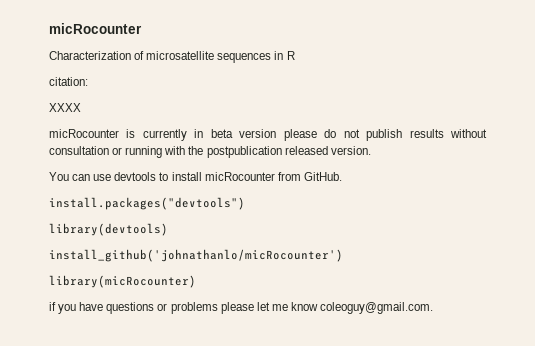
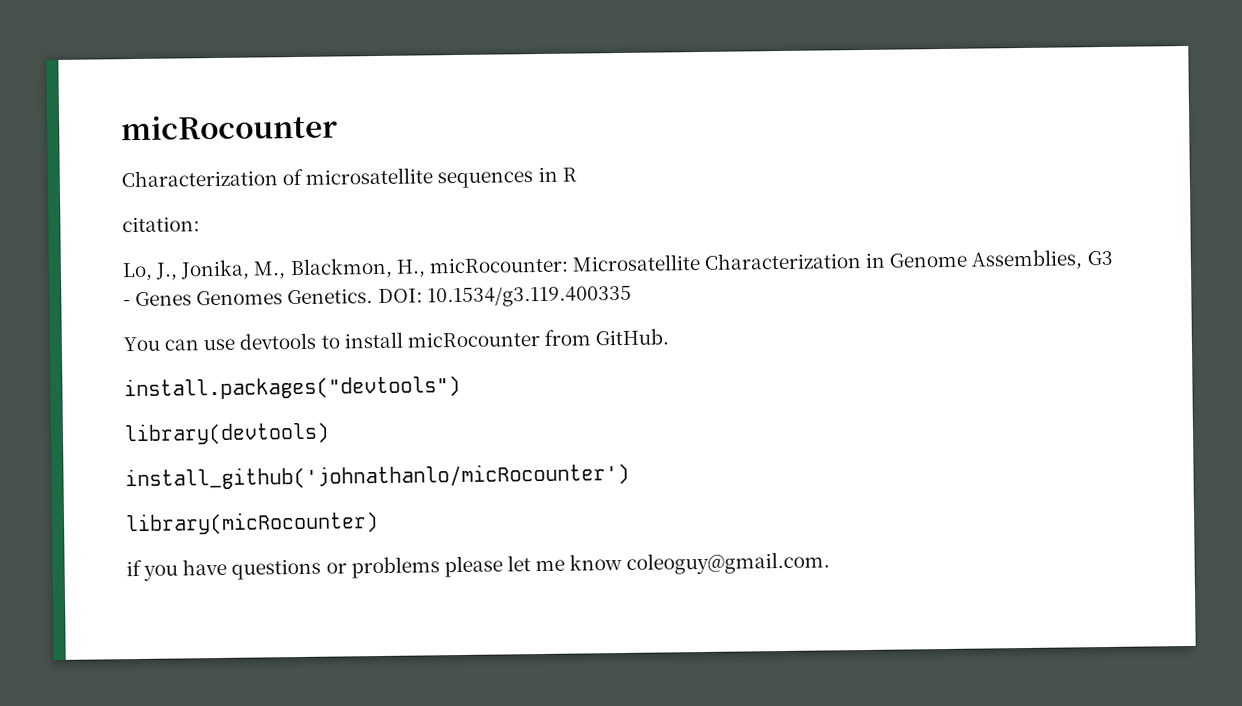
[49,103,81,112] [49,129,487,141] [49,146,371,158] XXXX // micRocounter is currently in beta version please do not publish results without consultation or running with the postpublication released version. -> [122,249,1113,282] [123,285,632,308] Lo, J., Jonika, M., Blackmon, H., micRocounter: Microsatellite Characterization in Genome Assemblies, G3 - Genes Genomes Genetics. DOI: 10.1534/g3.119.400335

